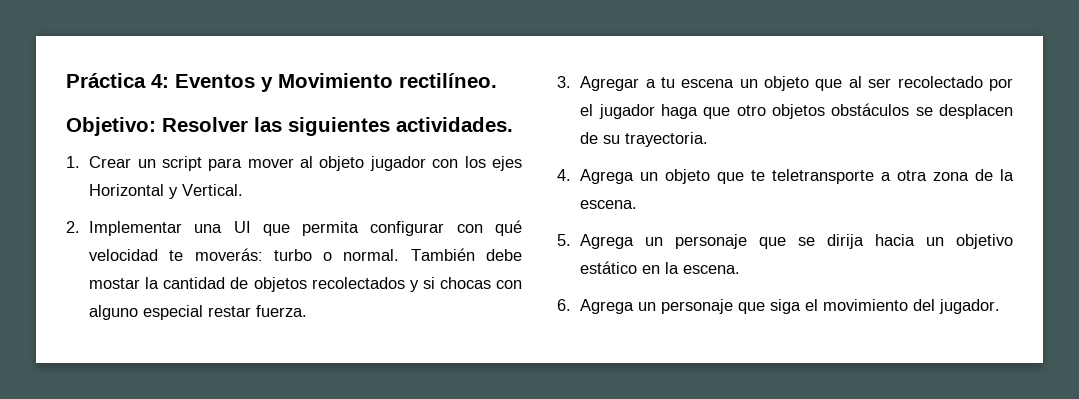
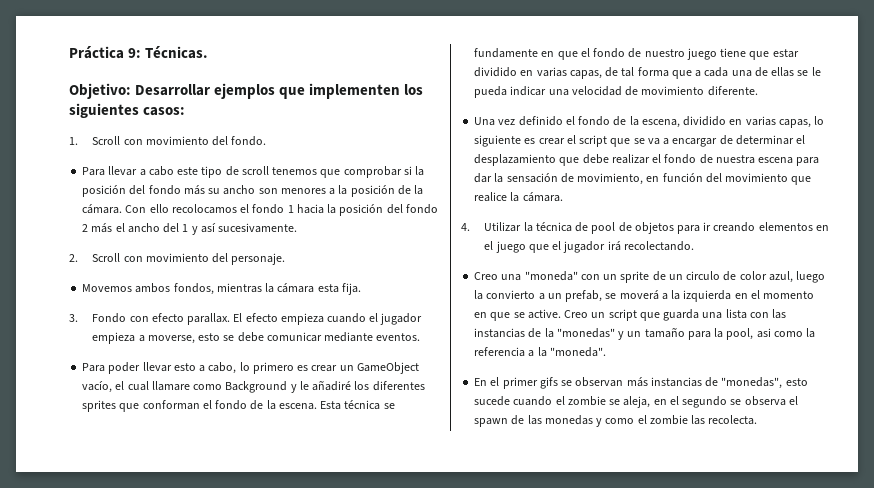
[151,73,497,92] [66,117,513,136] [66,156,522,171] [89,184,244,199] [66,220,522,236] [89,248,522,261] [89,277,523,292] [89,305,308,320] [557,76,1013,91] [580,103,1014,119] [580,132,709,147] [557,169,1015,184] [580,200,638,209] [557,234,1014,249] [580,261,741,274] [557,299,1001,314] 4: Eventos y Movimiento rectilíneo. // Objetivo: Resolver las siguientes actividades. // 1. Crear un script para mover al objeto jugador con los ejes Horizontal y Vertical. // 2. Implementar una UI que permita configurar con qué velocidad te moverás: turbo o normal. También debe mostar la cantidad de objetos recolectados y si chocas con alguno especial restar fuerza. // 3. Agregar a tu escena un objeto que al ser recolectado por el jugador haga que otro objetos obstáculos se desplacen de su trayectoria. // 4. Agrega un objeto que te teletransporte a otra zona de la escena. // 5. Agrega un personaje que se dirija hacia un objetivo estático en la escena. // 6. Agrega un personaje que siga el movimiento del jugador. -> [128,46,209,59] [69,83,424,99] [69,103,186,118] [69,136,267,146] [82,166,425,178] [82,185,424,197] [82,204,438,216] [82,223,298,235] [69,253,286,265] [82,283,361,295] [69,313,423,325] [92,332,421,344] [82,362,419,374] [82,380,425,393] [82,400,395,412] [474,48,799,60] [474,67,821,79] [474,86,758,98] [474,116,825,128] [474,135,806,147] [474,154,820,166] [474,173,812,185] [474,192,563,202] [461,222,829,234] [484,241,694,253] [474,271,826,283] [474,290,815,302] [474,309,787,321] [474,327,816,340] [474,347,606,357] [474,377,808,389] [474,396,798,408] [474,415,758,427] 9: Técnicas. // Objetivo: Desarrollar ejemplos que implementen los siguientes casos: // 1. Scroll con movimiento del fondo. // Para llevar a cabo este tipo de scroll tenemos que comprobar si la posición del fondo más su ancho son menores a la posición de la cámara. Con ello recolocamos el fondo 1 hacia la posición del fondo 2 más el ancho del 1 y así sucesivamente. // 2. Scroll con movimiento del personaje. // Movemos ambos fondos, mientras la cámara esta fija. // 3. Fondo con efecto parallax. El efecto empieza cuando el jugador empieza a moverse, esto se debe comunicar mediante eventos. // Para poder llevar esto a cabo, lo primero es crear un GameObject vacío, el cual llamare como Background y le añadiré los diferentes sprites que conforman el fondo de la escena. Esta técnica se fundamente en que el fondo de nuestro juego tiene que estar dividido en varias capas, de tal forma que a cada una de ellas se le pueda indicar una velocidad de movimiento diferente. // Una vez definido el fondo de la escena, dividido en varias capas, lo siguiente es crear el script que se va a encargar de determinar el desplazamiento que debe realizar el fondo de nuestra escena para dar la sensación de movimiento, en función del movimiento que realice la cámara. // 4. Utilizar la técnica de pool de objetos para ir creando elementos en el juego que el jugador irá recolectando. // Creo una "moneda" con un sprite de un circulo de color azul, luego la convierto a un prefab, se moverá a la izquierda en el momento en que se active. Creo un script que guarda una lista con las instancias de la "monedas" y un tamaño para la pool, asi como la referencia a la "moneda". // En el primer gifs se observan más instancias de "monedas", esto sucede cuando el zombie se aleja, en el segundo se observa el spawn de las monedas y como el zombie las recolecta.

